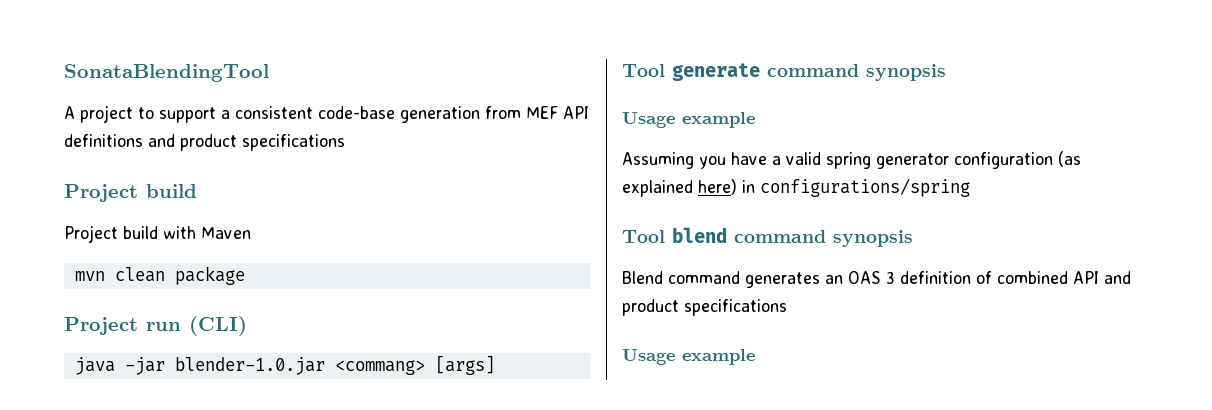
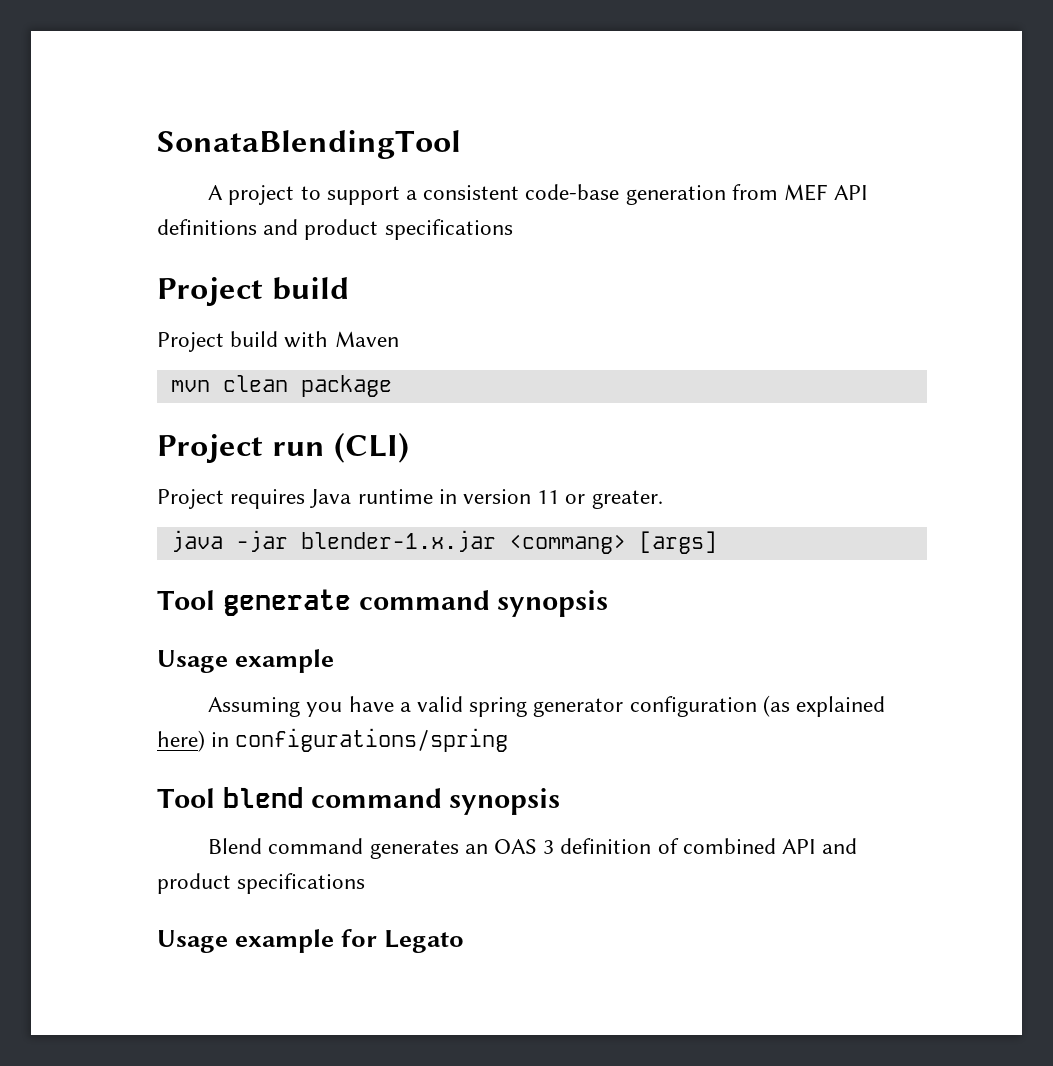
(247, 326) none -> [157,489,663,509] // Project requires Java runtime in version 11 or greater.
[174,357,325,375] blender-1.0.jar -> [300,530,496,552] blender-1.x.jar
(755, 357) none -> [341,929,465,953] for Legato

